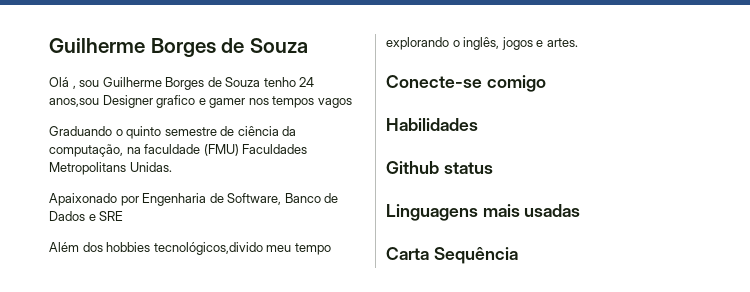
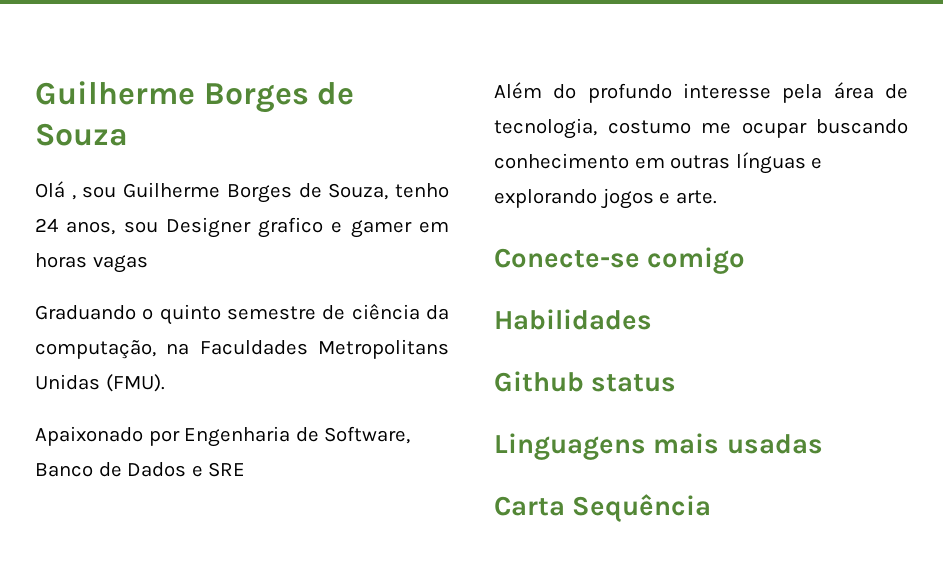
[225,77,261,87] Souza -> [328,183,389,200] Souza,
[49,98,99,107] anos,sou -> [66,221,158,235] anos, sou
[248,96,352,108] nos tempos vagos -> [418,221,449,233] [35,253,148,273] em horas vagas
[144,144,308,156] [49,162,172,175] faculdade (FMU) Faculdades Metropolitans Unidas. -> [199,339,449,359] [35,374,165,392] Faculdades Metropolitans Unidas (FMU).
[82,242,331,255] [386,37,500,50] dos hobbies tecnológicos,divido meu tempo explorando o inglês, -> [553,82,908,103] [494,118,908,139] [494,152,823,174] [494,189,597,208] do profundo interesse pela área de tecnologia, costumo me ocupar buscando conhecimento em outras línguas e explorando
[546,38,578,47] artes. -> [675,190,717,204] arte.

